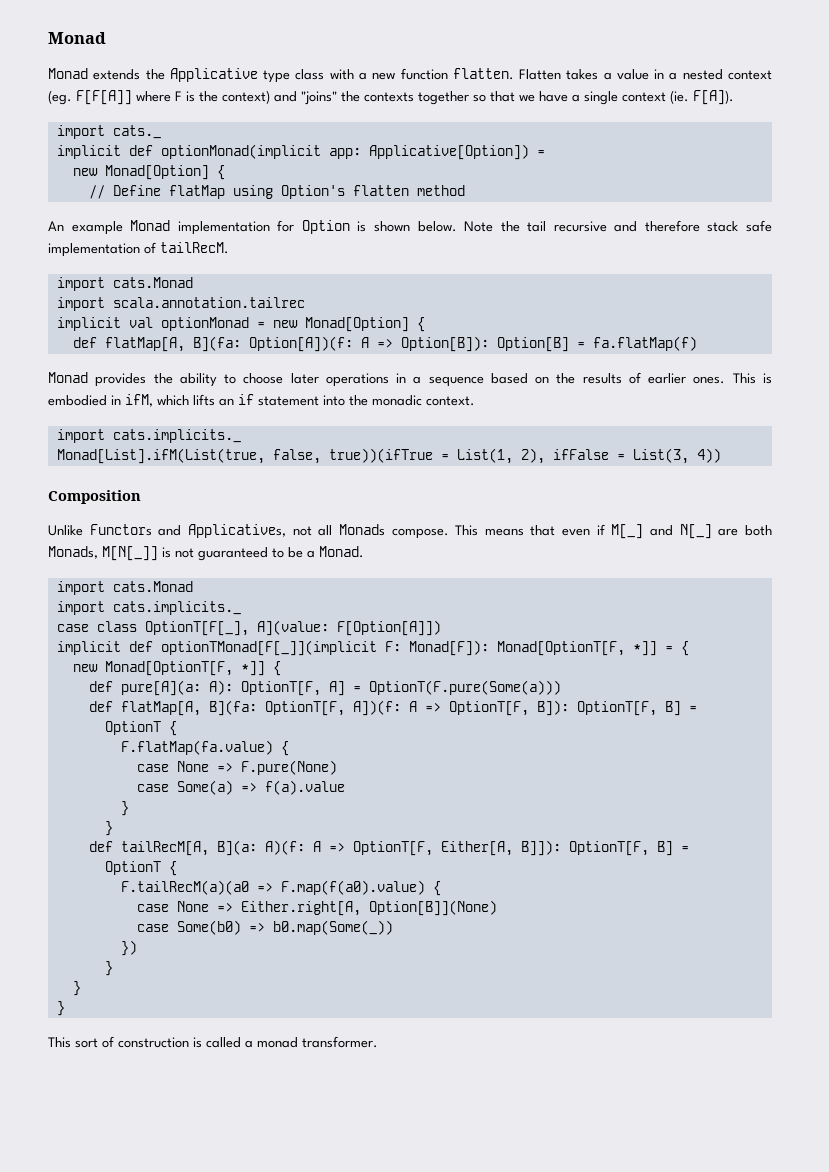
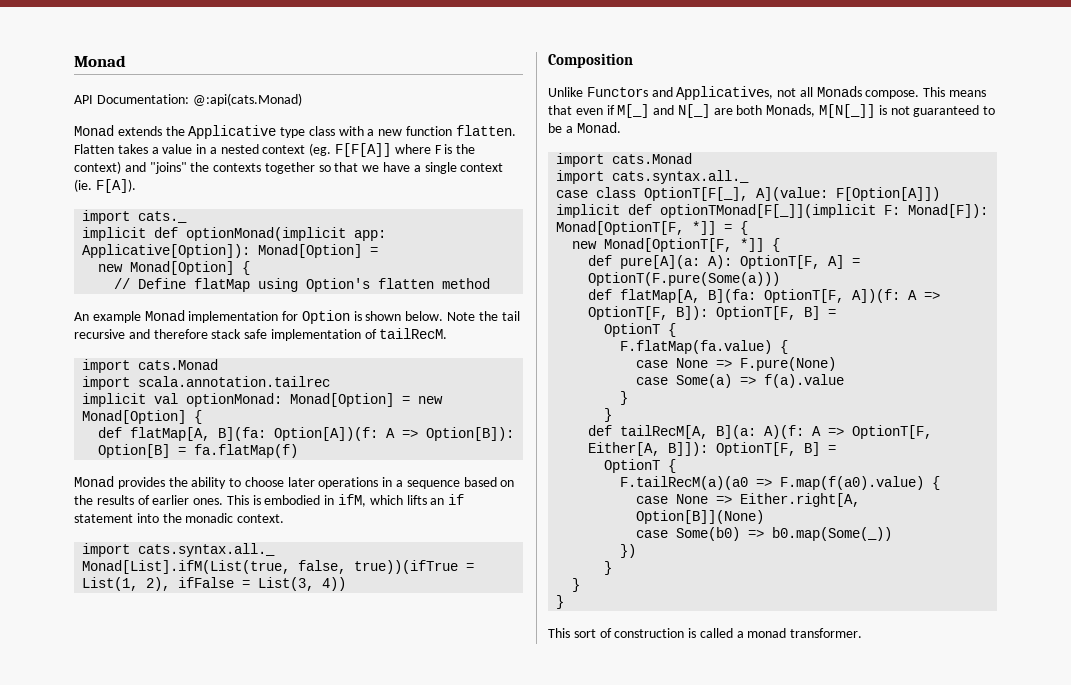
[48,32,106,44] Monad -> [74,55,126,67] [74,93,302,106] Monad // API Documentation: @:api(cats.Monad)
[368,144,529,160] Applicative[Option]) -> [82,244,363,258] Applicative[Option]): Monad[Option]
[160,317,249,331] optionMonad -> [186,393,395,407] optionMonad: Monad[Option]
[112,429,241,443] cats.implicits._ -> [138,543,276,557] cats.syntax.all._
[112,601,241,615] cats.implicits._ -> [612,170,750,184] cats.syntax.all._

